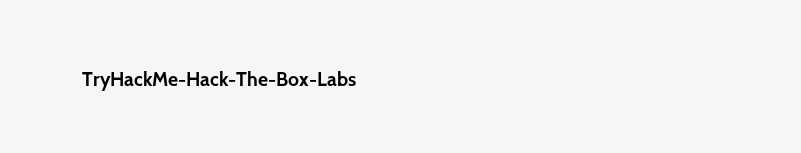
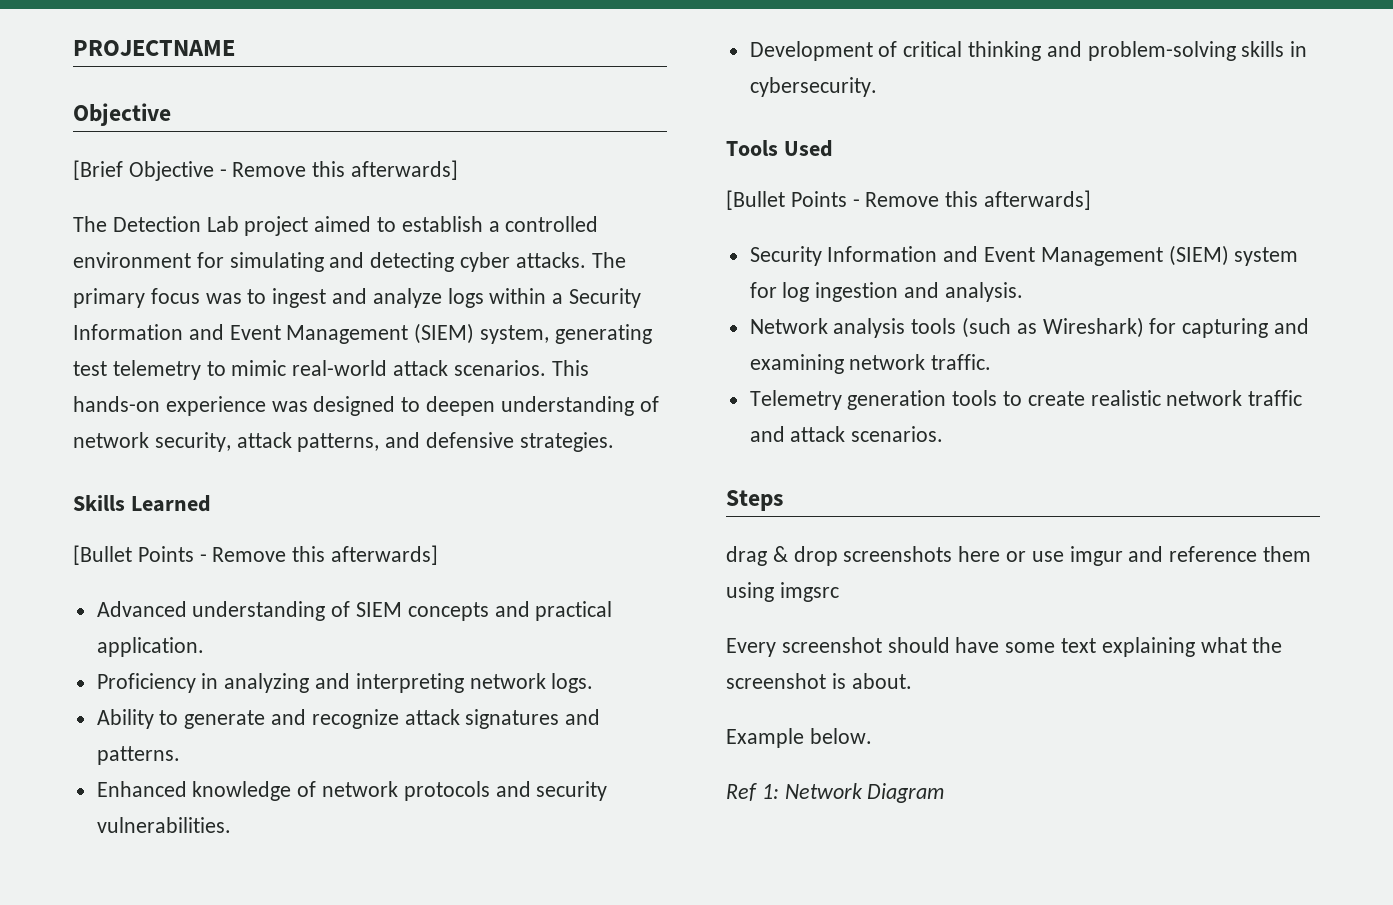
[82,71,356,91] TryHackMe-Hack-The-Box-Labs -> [73,40,235,56] [73,103,171,126] [73,160,459,181] [73,216,599,236] [73,252,626,272] [73,288,642,308] [73,323,652,344] [73,360,589,380] [73,396,659,416] [73,432,614,452] [73,495,211,512] [73,545,439,565] [96,601,613,621] [96,637,204,657] [96,673,594,693] [96,709,601,729] [96,746,180,765] [96,781,608,801] [96,817,231,833] [749,41,1308,61] [749,77,877,97] [726,140,833,157] [726,190,1092,210] [749,245,1299,266] [749,282,1023,302] [749,317,1310,338] [749,354,992,374] [749,390,1303,410] [749,426,944,442] [726,490,783,511] [726,546,1312,566] [726,582,839,602] [726,637,1283,657] [726,673,912,689] [726,728,872,748] [726,783,945,803] PROJECTNAME // Objective // [Brief Objective - Remove this afterwards] // The Detection Lab project aimed to establish a controlled environment for simulating and detecting cyber attacks. The primary focus was to ingest and analyze logs within a Security Information and Event Management (SIEM) system, generating test telemetry to mimic real-world attack scenarios. This hands-on experience was designed to deepen understanding of network security, attack patterns, and defensive strategies. // Skills Learned // [Bullet Points - Remove this afterwards] // Advanced understanding of SIEM concepts and practical application. // Proficiency in analyzing and interpreting network logs. // Ability to generate and recognize attack signatures and patterns. // Enhanced knowledge of network protocols and security vulnerabilities. // Development of critical thinking and problem-solving skills in cybersecurity. // Tools Used // [Bullet Points - Remove this afterwards] // Security Information and Event Management (SIEM) system for log ingestion and analysis. // Network analysis tools (such as Wireshark) for capturing and examining network traffic. // Telemetry generation tools to create realistic network traffic and attack scenarios. // Steps // drag & drop screenshots here or use imgur and reference them using imgsrc // Every screenshot should have some text explaining what the screenshot is about. // Example below. // Ref 1: Network Diagram

